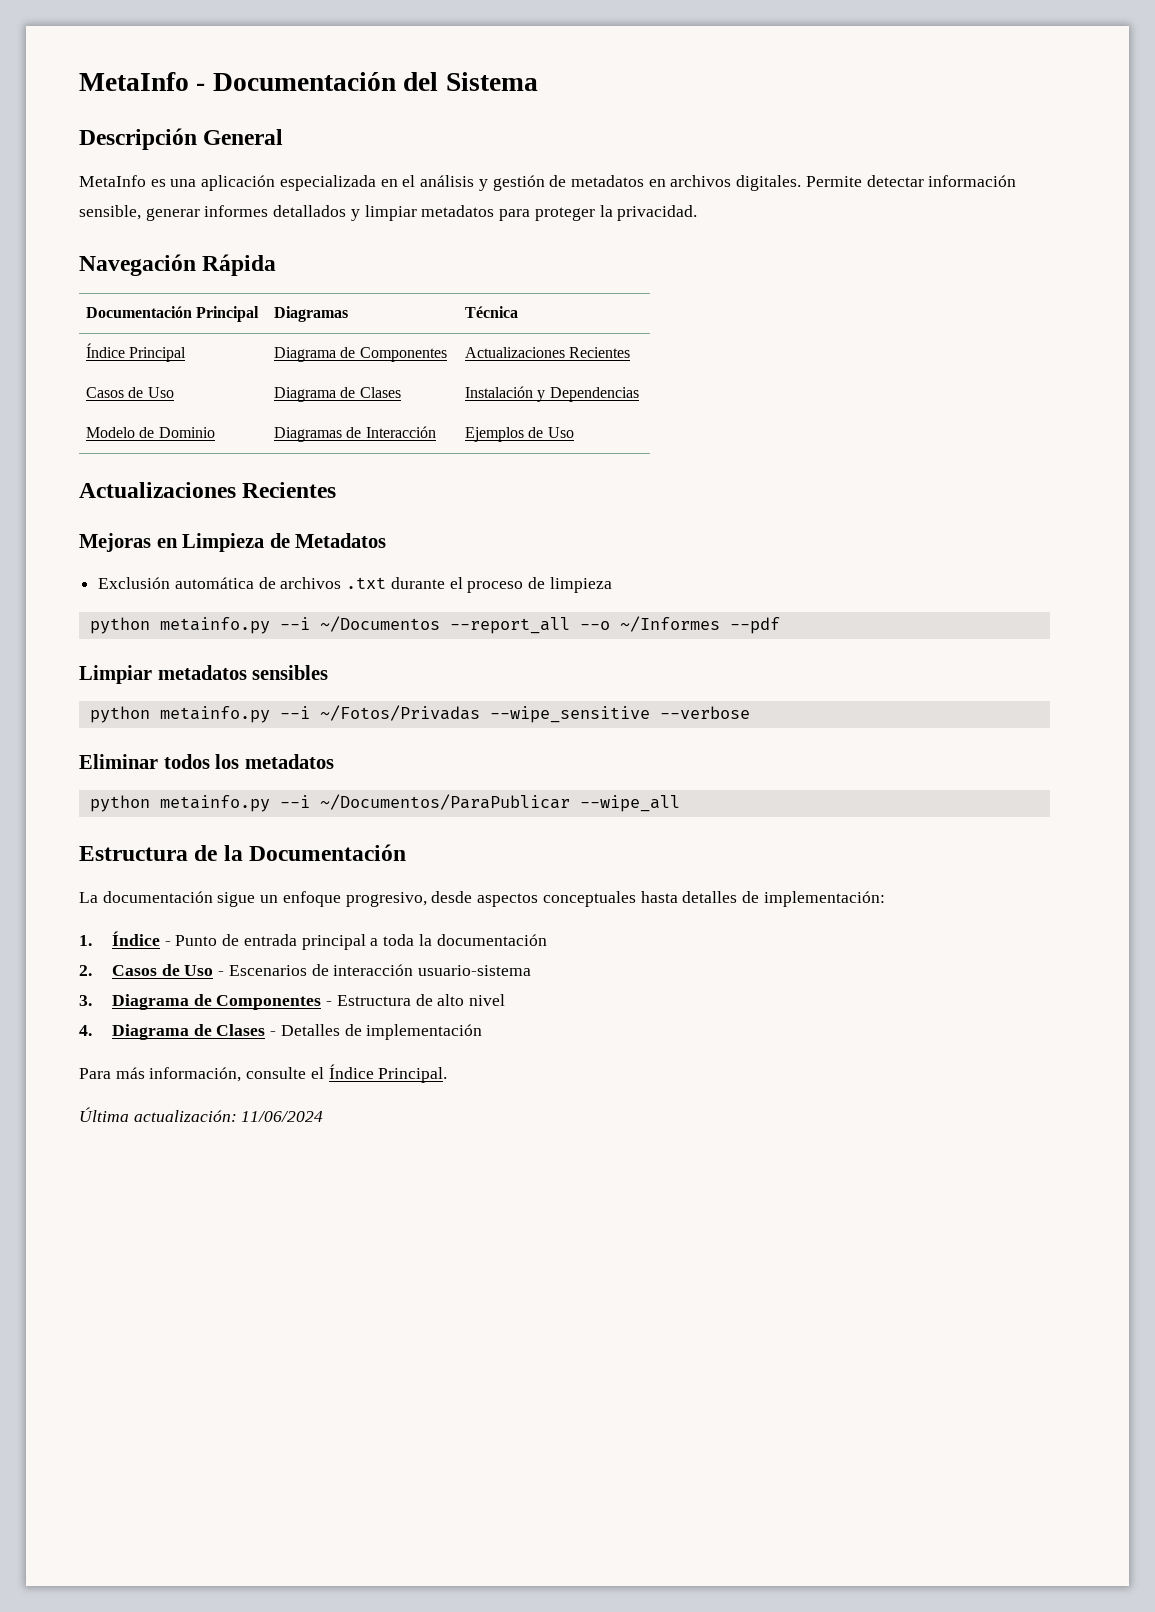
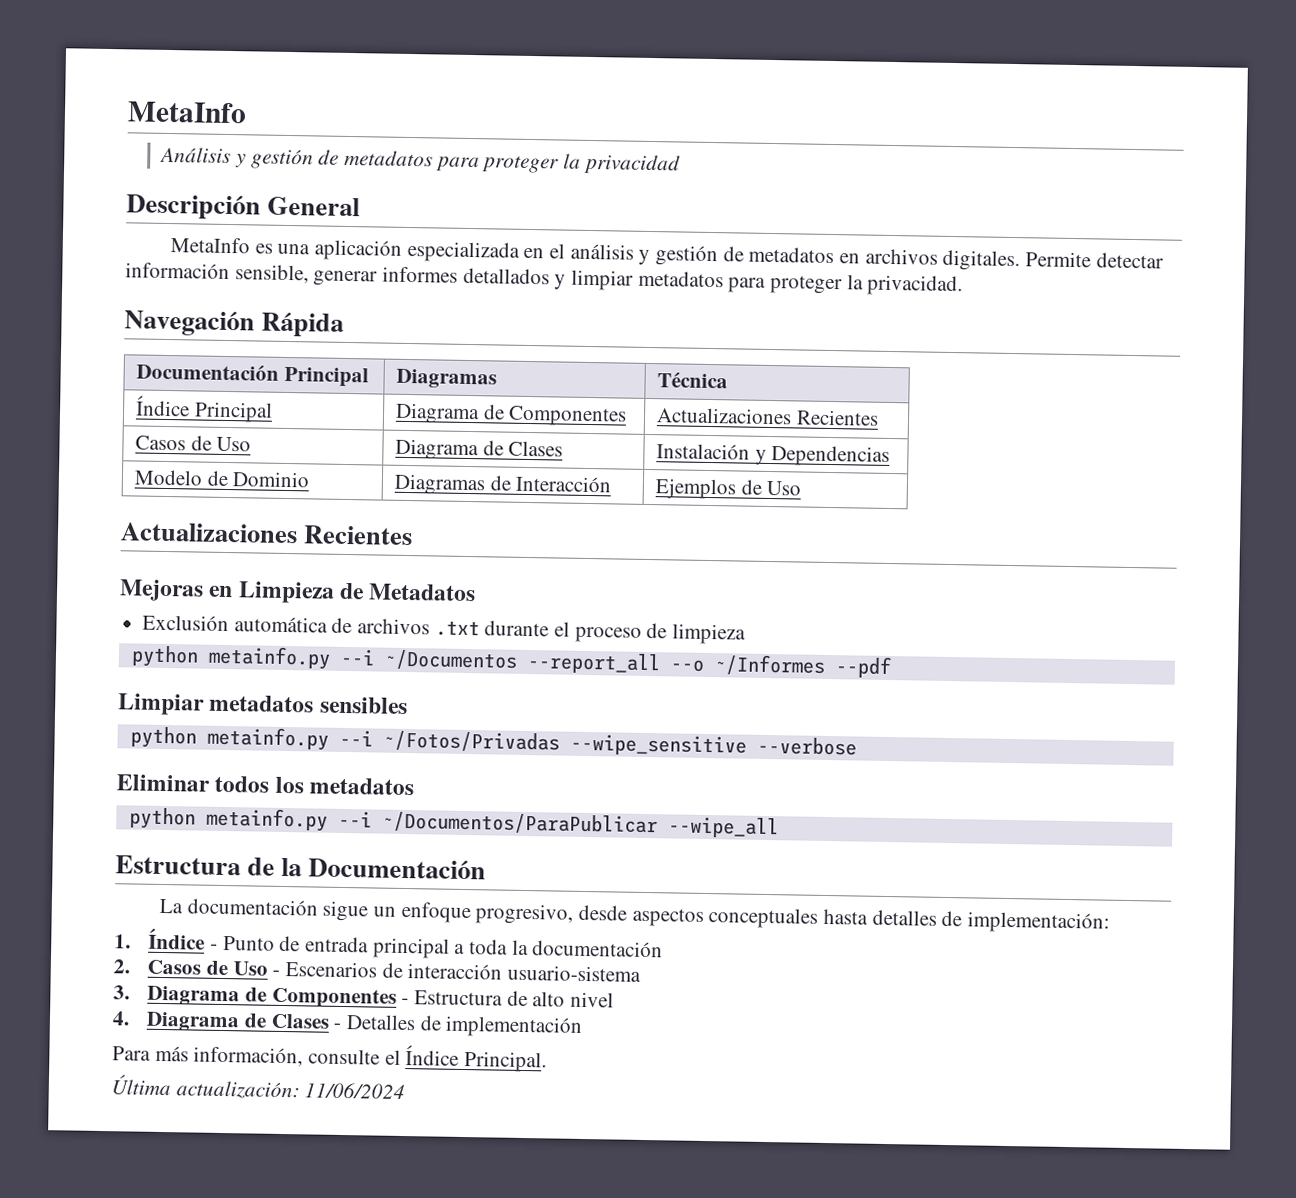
[79,72,538,91] MetaInfo - Documentación del Sistema -> [127,101,247,124] [159,146,681,176] MetaInfo // Análisis y gestión de metadatos para proteger la privacidad

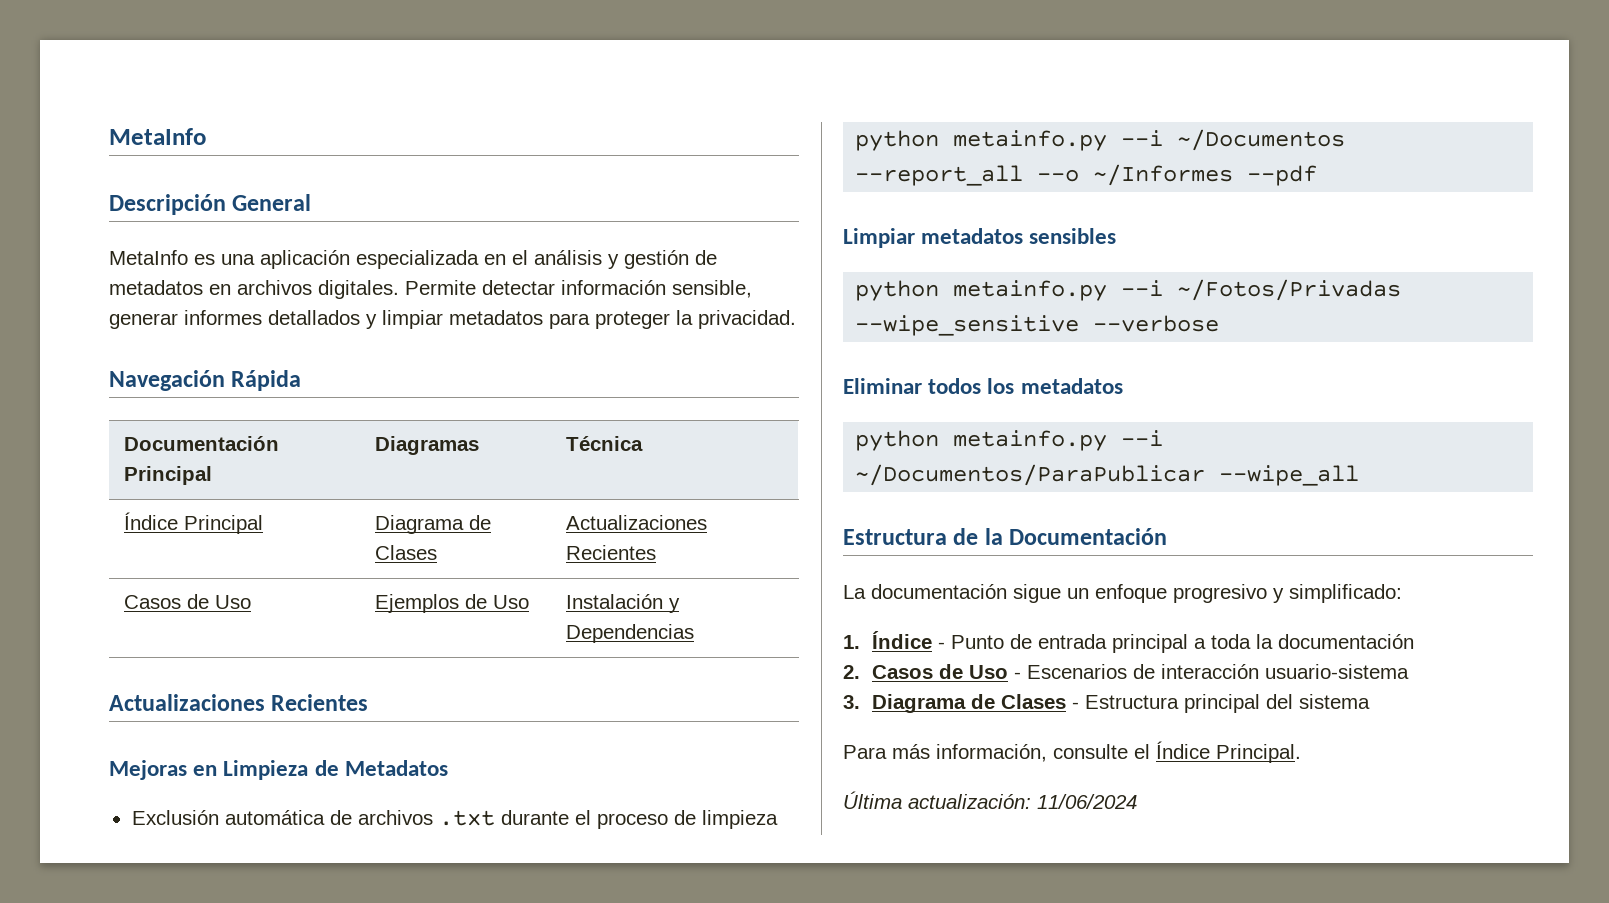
[127,101,247,124] [159,146,681,176] MetaInfo // Análisis y gestión de metadatos para proteger la privacidad -> [109,128,206,145] MetaInfo
[508,405,628,427] Componentes -> [374,545,437,560] Clases
[395,438,564,461] Diagrama de Clases -> [374,594,529,613] Ejemplos de Uso
[134,469,311,488] [394,473,613,496] [655,478,802,500] // Modelo de Dominio | Diagramas de Interacción | Ejemplos de Uso -> (694, 633) none
[475,903,1111,934] progresivo, desde aspectos conceptuales hasta detalles de implementación: -> [1173,584,1402,603] progresivo y simplificado:
[271,987,397,1009] Componentes -> [1000,694,1066,709] Clases
[506,990,615,1008] [112,1011,584,1038] de alto nivel // 4. Diagrama de Clases - Detalles de implementación -> [1183,694,1370,713] principal del sistema

